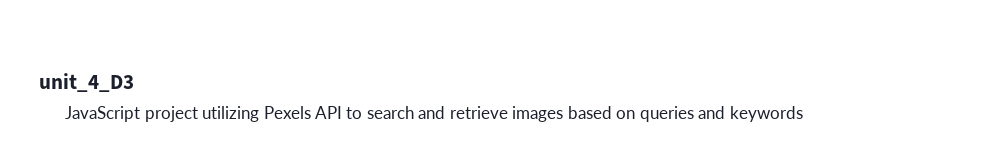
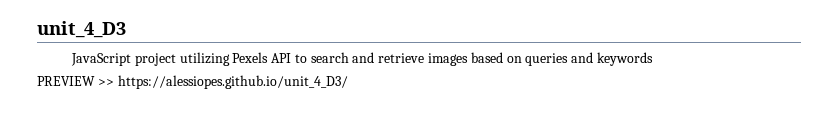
(803, 114) none -> [37,75,348,89] // PREVIEW >> https://alessiopes.github.io/unit_4_D3/

